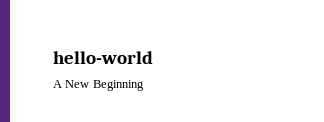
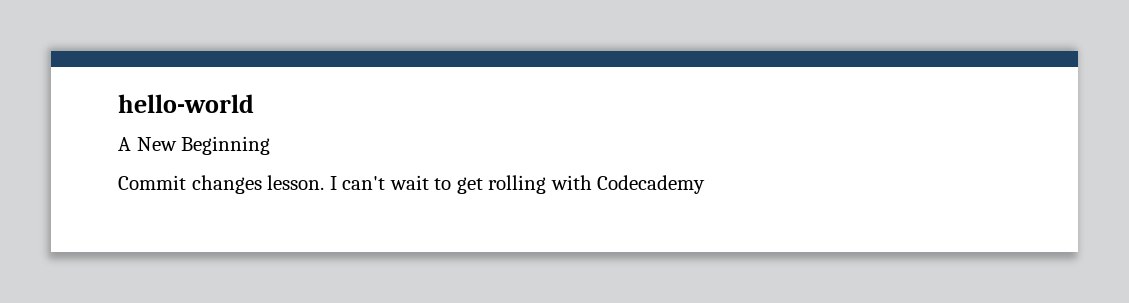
(144, 85) none -> [118,175,706,194] // Commit changes lesson. I can't wait to get rolling with Codecademy

